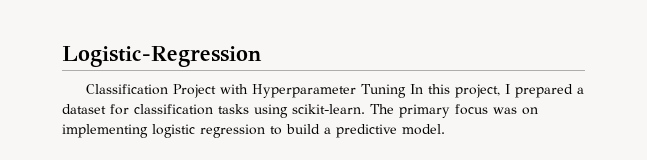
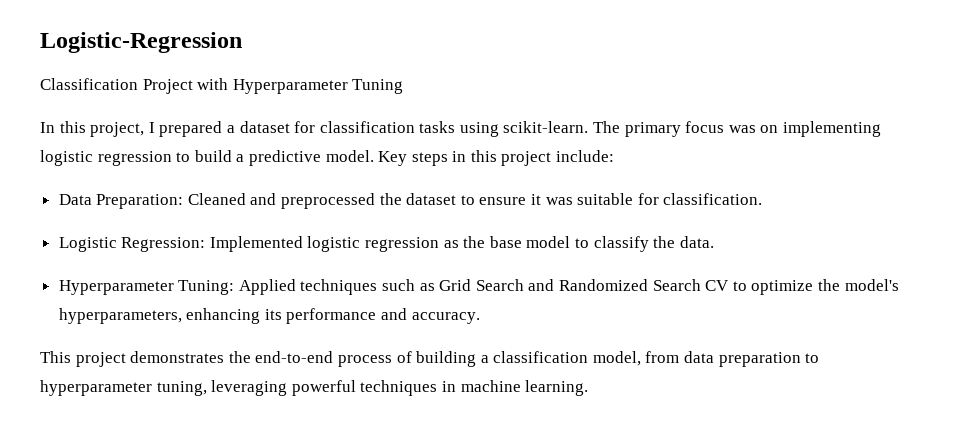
(406, 91) none -> (404, 86) //
(445, 129) none -> [378,150,615,166] [58,193,763,209] [58,236,714,252] [58,279,899,295] [58,308,480,324] [40,351,820,367] [40,380,589,396] Key steps in this project include: // Data Preparation: Cleaned and preprocessed the dataset to ensure it was suitable for classification. // Logistic Regression: Implemented logistic regression as the base model to classify the data. // Hyperparameter Tuning: Applied techniques such as Grid Search and Randomized Search CV to optimize the model's hyperparameters, enhancing its performance and accuracy. // This project demonstrates the end-to-end process of building a classification model, from data preparation to hyperparameter tuning, leveraging powerful techniques in machine learning.

